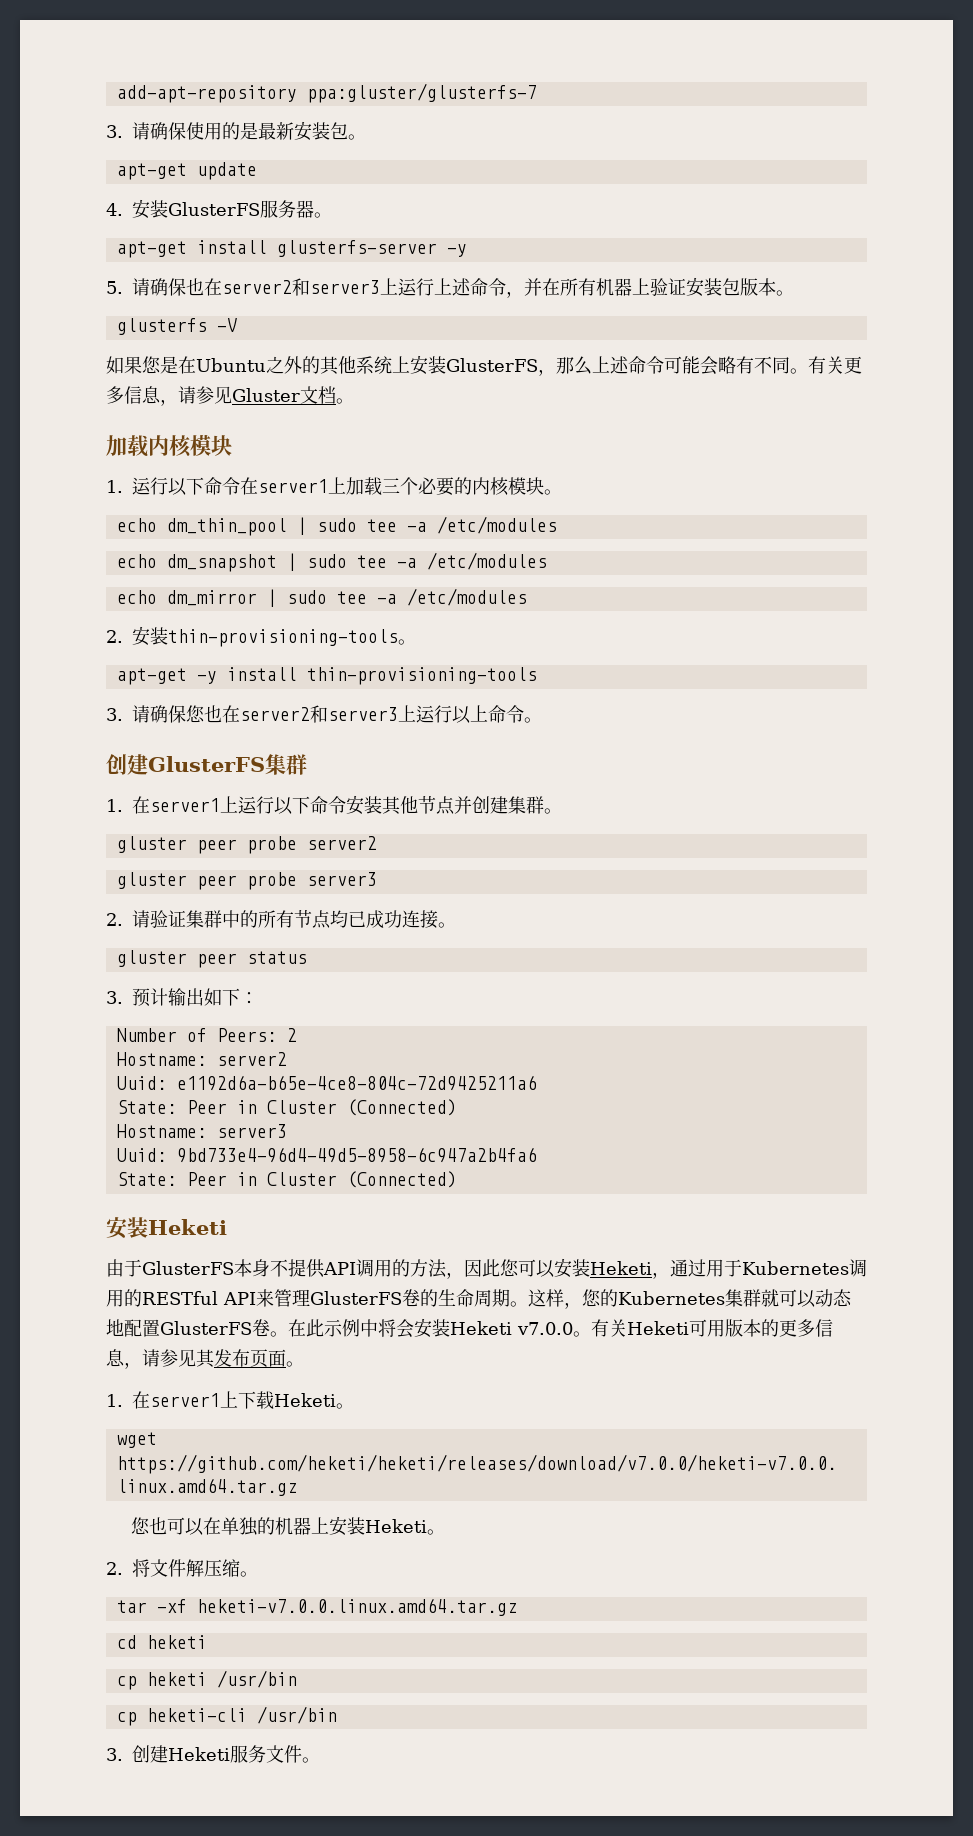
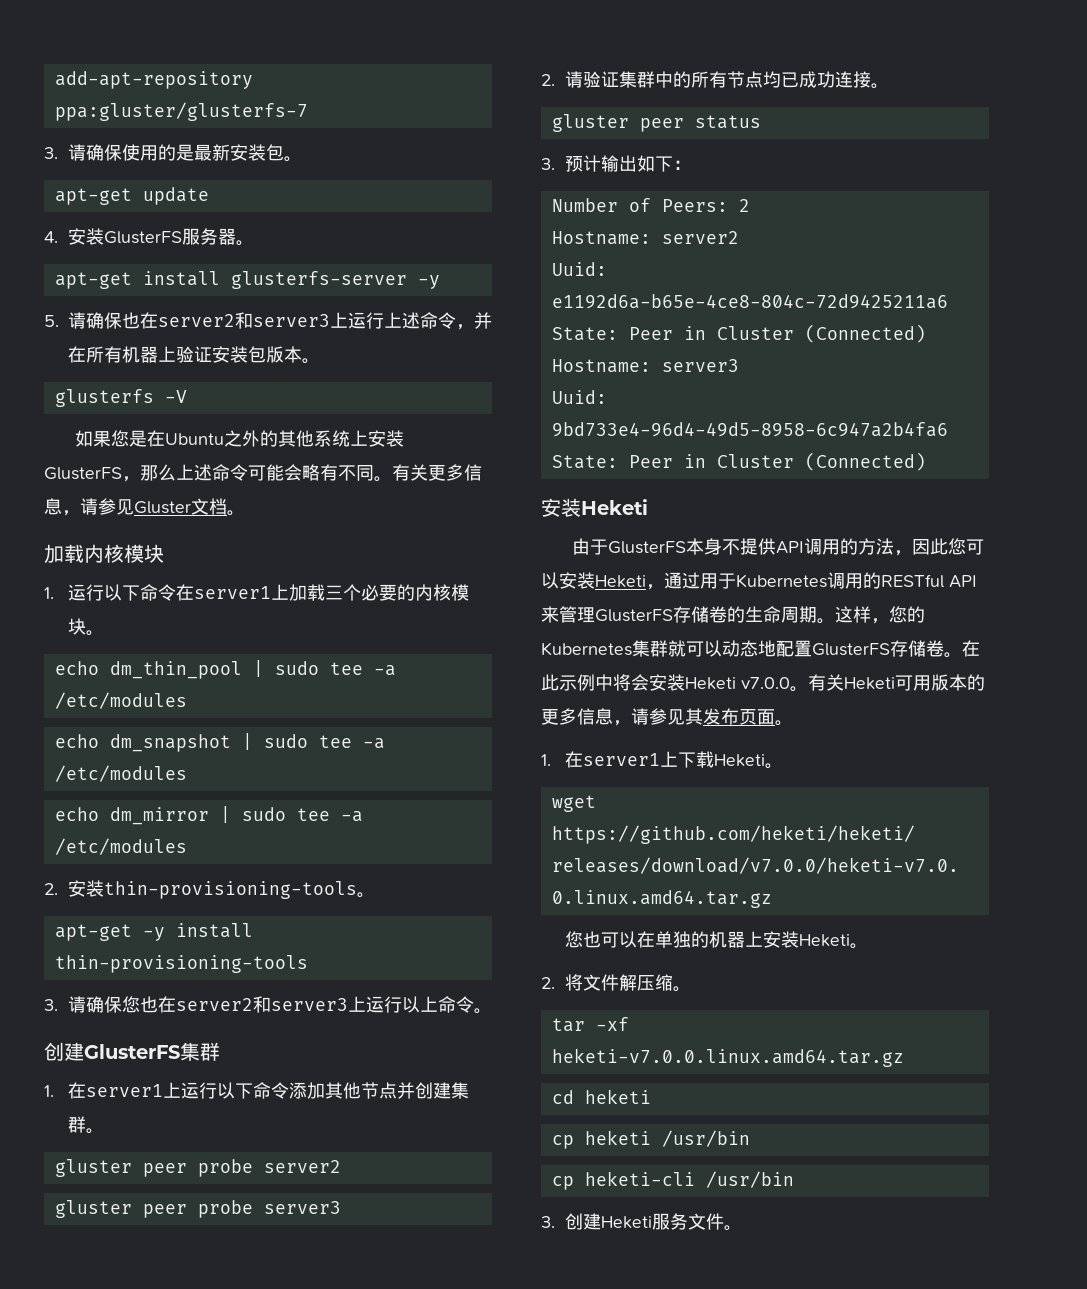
[346,795,382,815] 安装 -> [288,1082,325,1099] 添加
(402, 1298) none -> [673,606,709,623] 存储
(252, 1328) none -> [890,640,926,657] 存储

